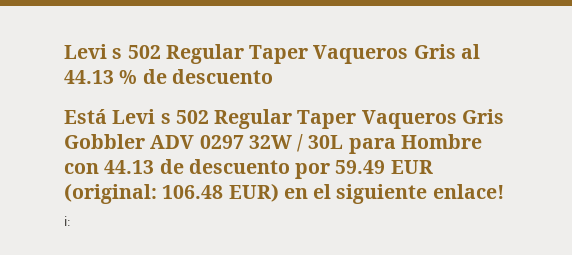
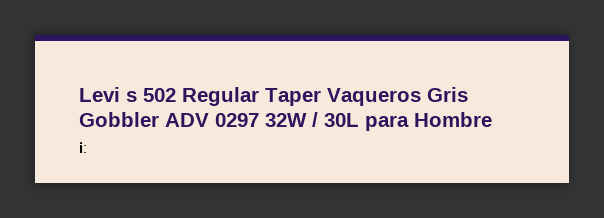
[64,44,480,64] [64,69,273,84] [64,109,504,129] Levi s 502 Regular Taper Vaqueros Gris al 44.13 % de descuento // Está Levi s 502 Regular Taper Vaqueros Gris -> [79,87,468,106] Levi s 502 Regular Taper Vaqueros Gris
[64,159,433,179] [64,183,504,204] con 44.13 de descuento por 59.49 EUR (original: 106.48 EUR) en el siguiente enlace! -> (492, 119) none

